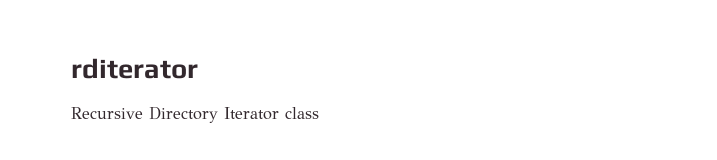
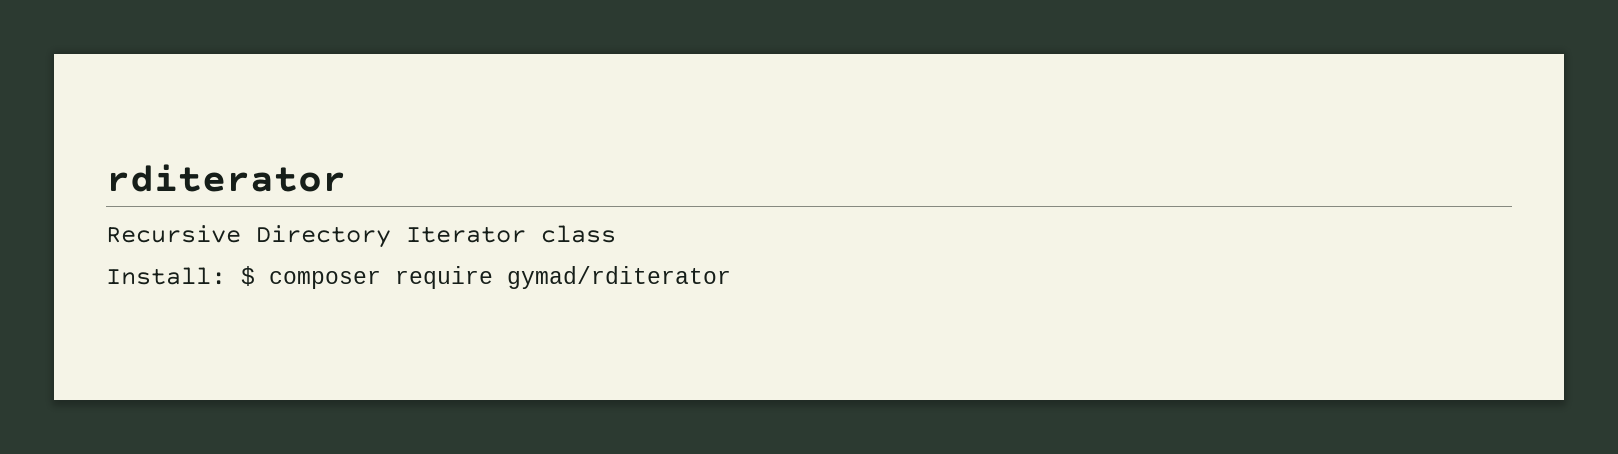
(319, 113) none -> [106,266,731,289] // Install: $ composer require gymad/rditerator

